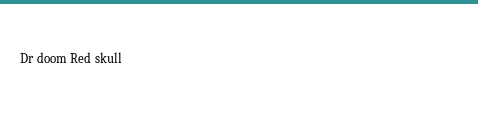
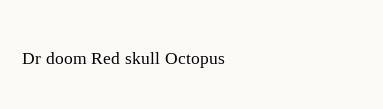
(122, 57) none -> [164,53,225,68] Octopus

